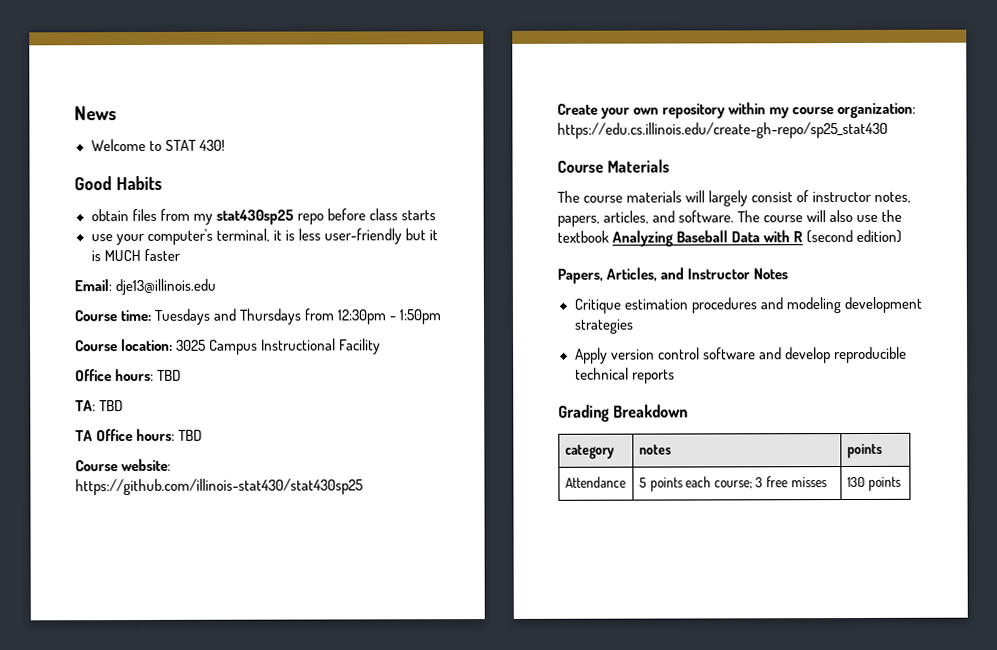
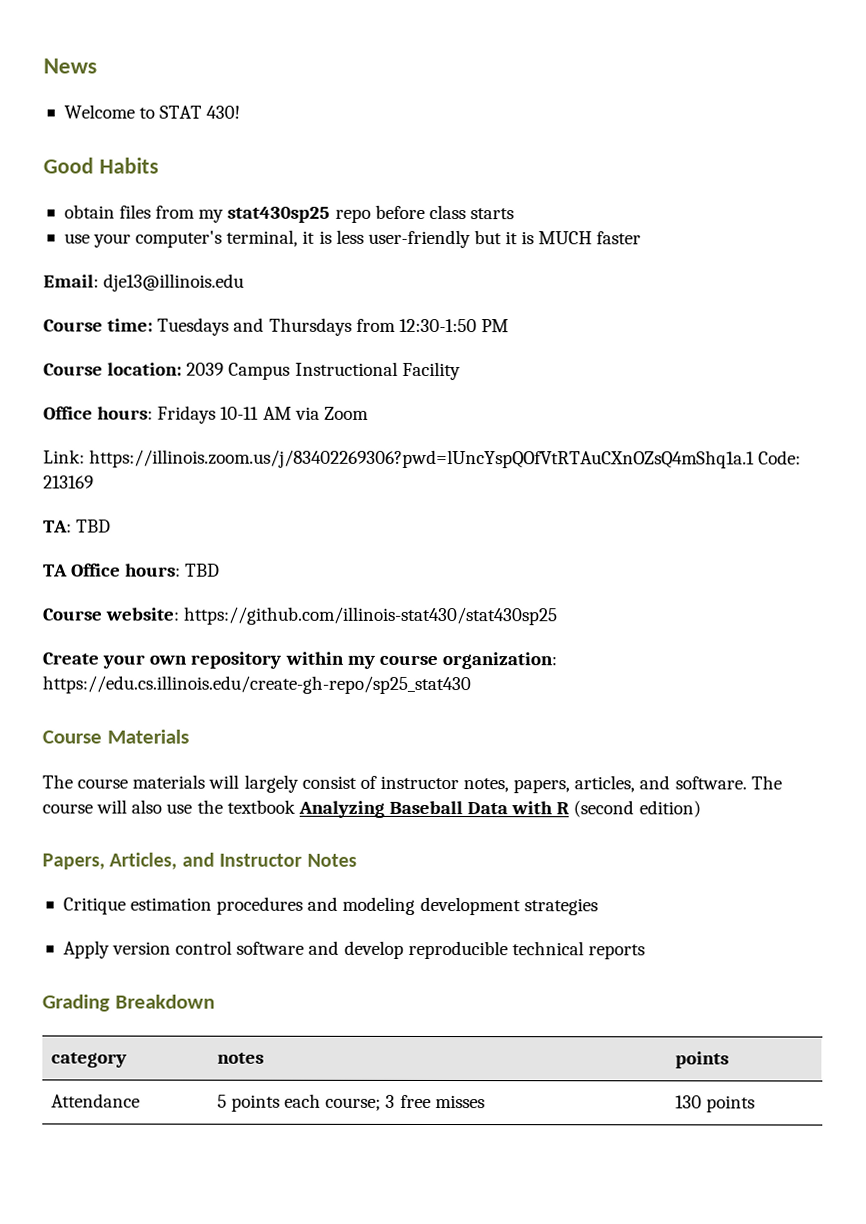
[337,309,442,325] 12:30pm - 1:50pm -> [398,318,509,333] 12:30-1:50 PM
[176,339,207,351] 3025 -> [186,362,225,376] 2039
[157,369,182,381] TBD -> [157,405,369,424] [43,449,802,469] [43,475,94,489] Fridays 10-11 AM via Zoom // Link: https://illinois.zoom.us/j/83402269306?pwd=lUncYspQOfVtRTAuCXnOZsQ4mShq1a.1 Code: 213169

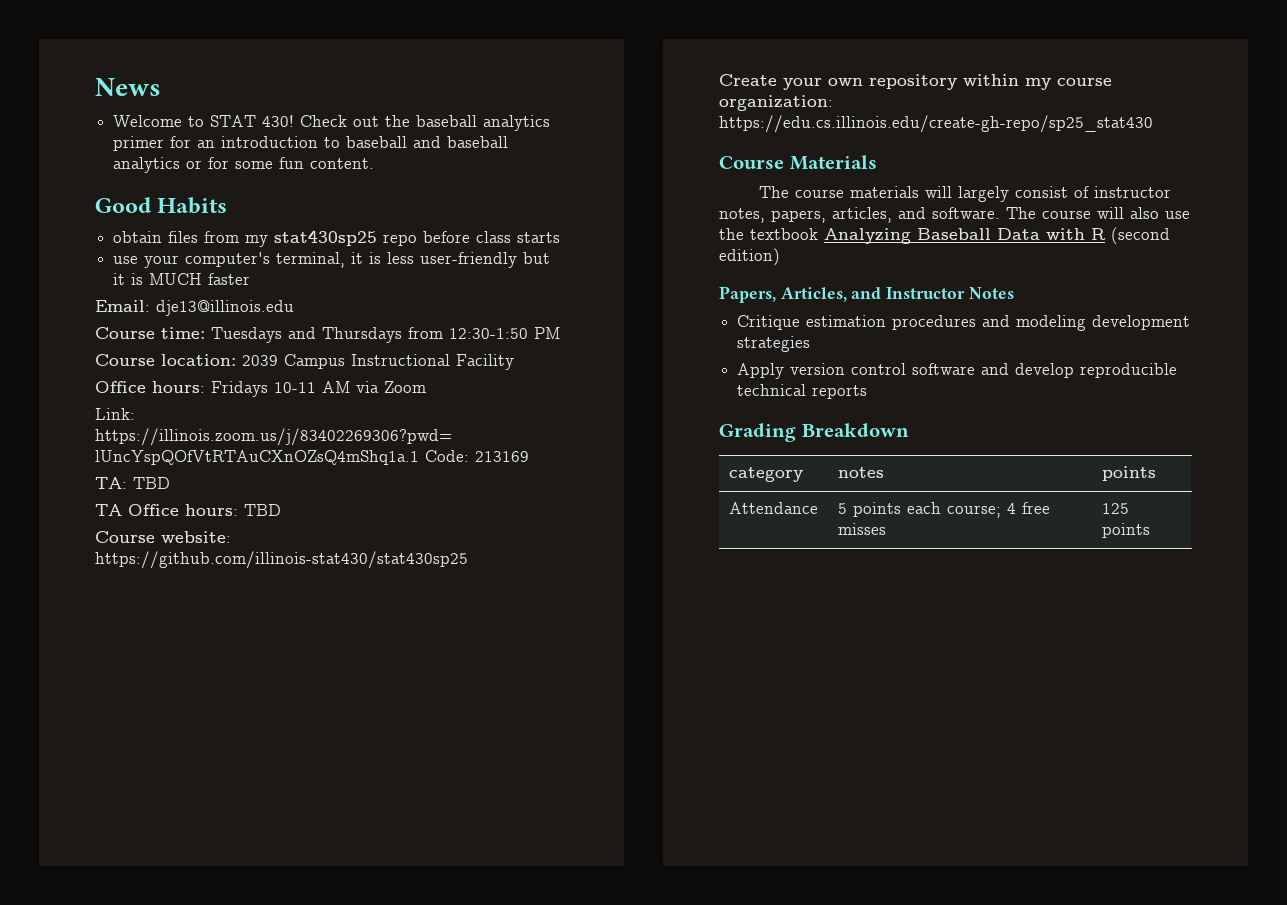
(241, 112) none -> [300,115,551,131] [113,136,509,151] [113,157,375,173] Check out the baseball analytics primer for an introduction to baseball and baseball analytics or for some fun content.
[385,1094,396,1108] 3 -> [1006,503,1016,514] 4
[674,1095,702,1109] 130 -> [1101,503,1129,514] 125

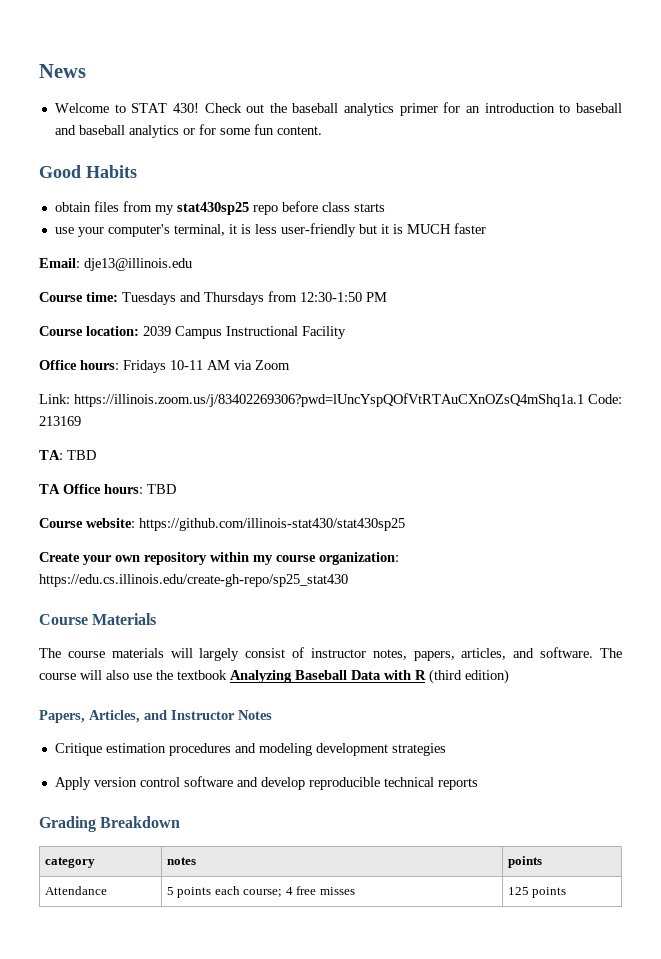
[1111,227,1170,245] (second -> [429,669,462,684] (third

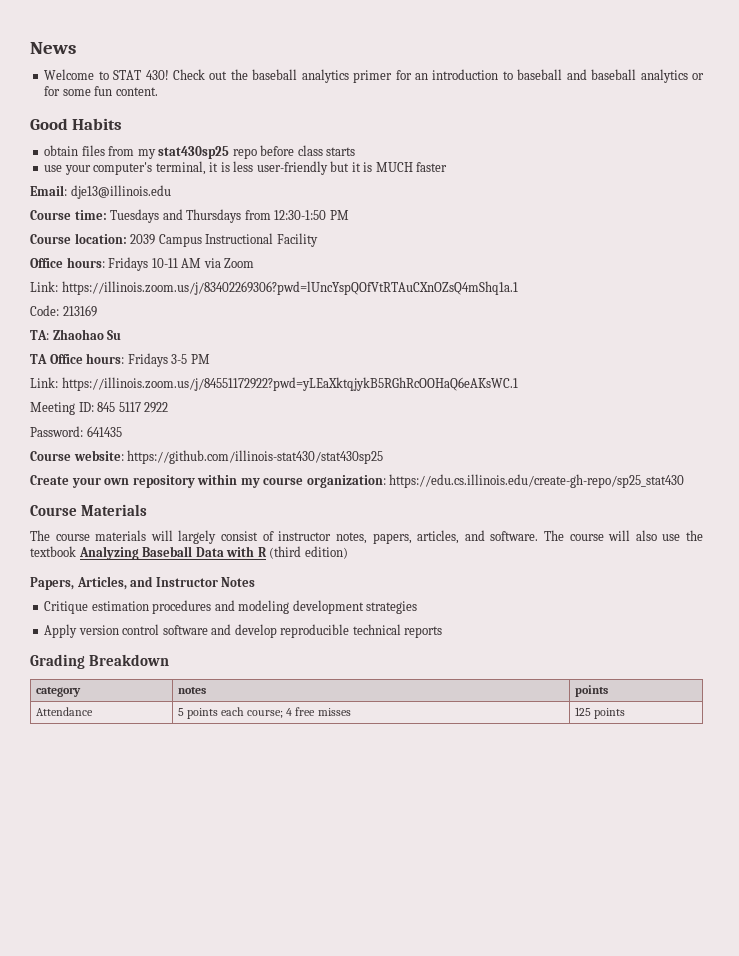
(584, 400) none -> (518, 288) //
[67,450,96,460] TBD -> [52,329,122,340] Zhaohao Su
[147,484,176,494] TBD -> [127,353,210,367] [30,377,518,391] [30,402,169,415] [30,426,122,437] Fridays 3-5 PM // Link: https://illinois.zoom.us/j/84551172922?pwd=yLEaXktqjykB5RGhRcOOHaQ6eAKsWC.1 // Meeting ID: 845 5117 2922 // Password: 641435

